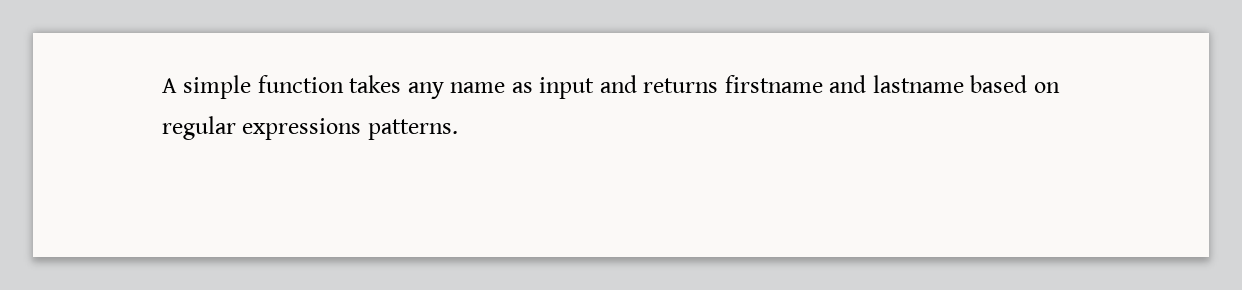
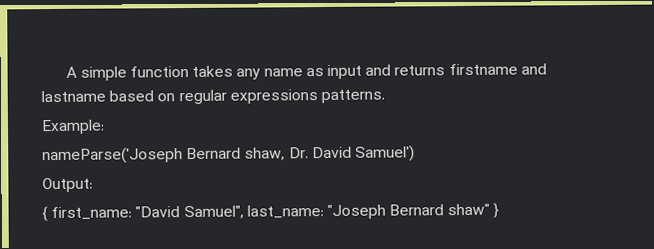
(458, 129) none -> [41,119,105,135] [42,145,415,165] [42,177,93,193] [42,202,500,222] // Example: // nameParse('Joseph Bernard shaw, Dr. David Samuel') // Output: // { first_name: "David Samuel", last_name: "Joseph Bernard shaw" }

